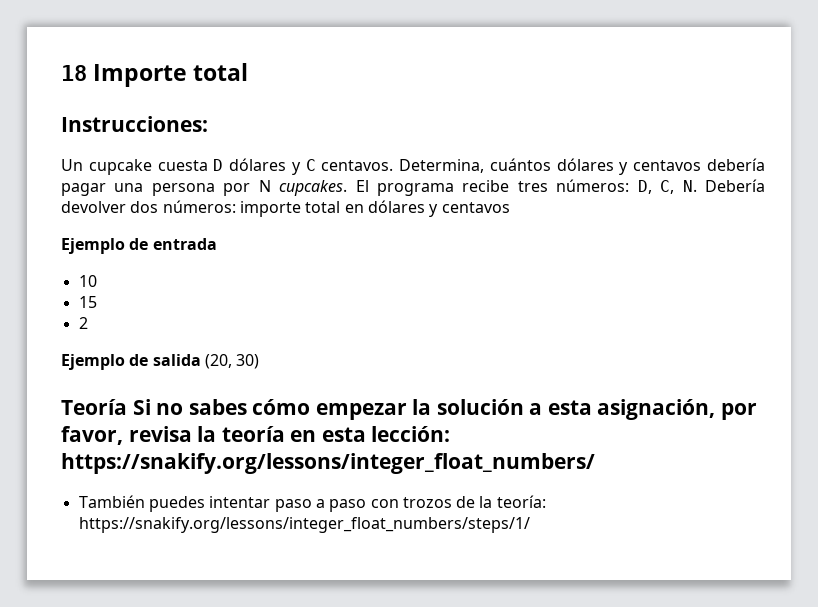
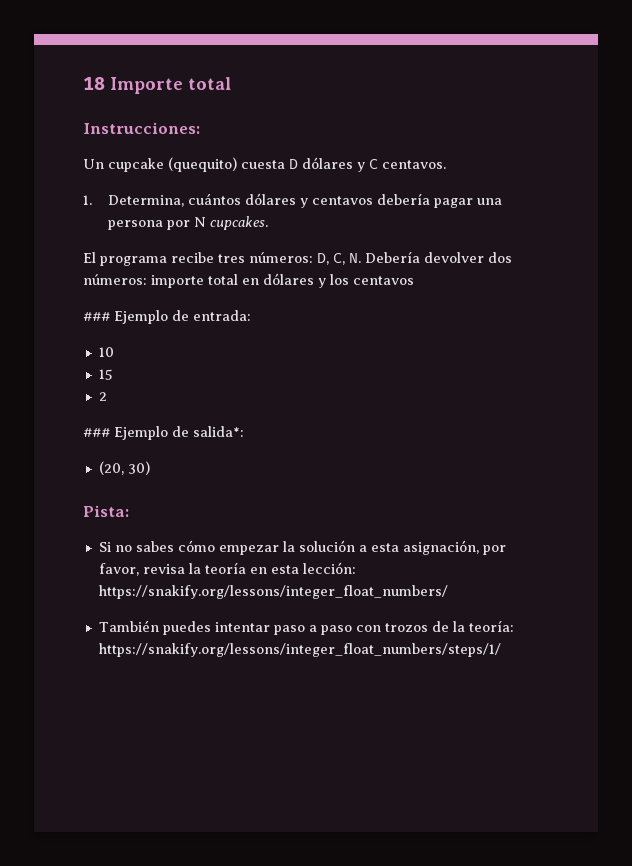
(152, 167) none -> [168,157,237,172] (quequito)
(394, 165) none -> [83,195,92,205] // 1.
(348, 188) none -> (268, 223) //
(439, 210) none -> [330,274,349,285] los
[61,238,217,254] Ejemplo de entrada -> [83,310,251,324] ### Ejemplo de entrada:
[61,354,201,370] Ejemplo de salida -> [83,426,244,440] ### Ejemplo de salida*: //
[61,399,127,415] Teoría -> [83,505,129,517] Pista: //

